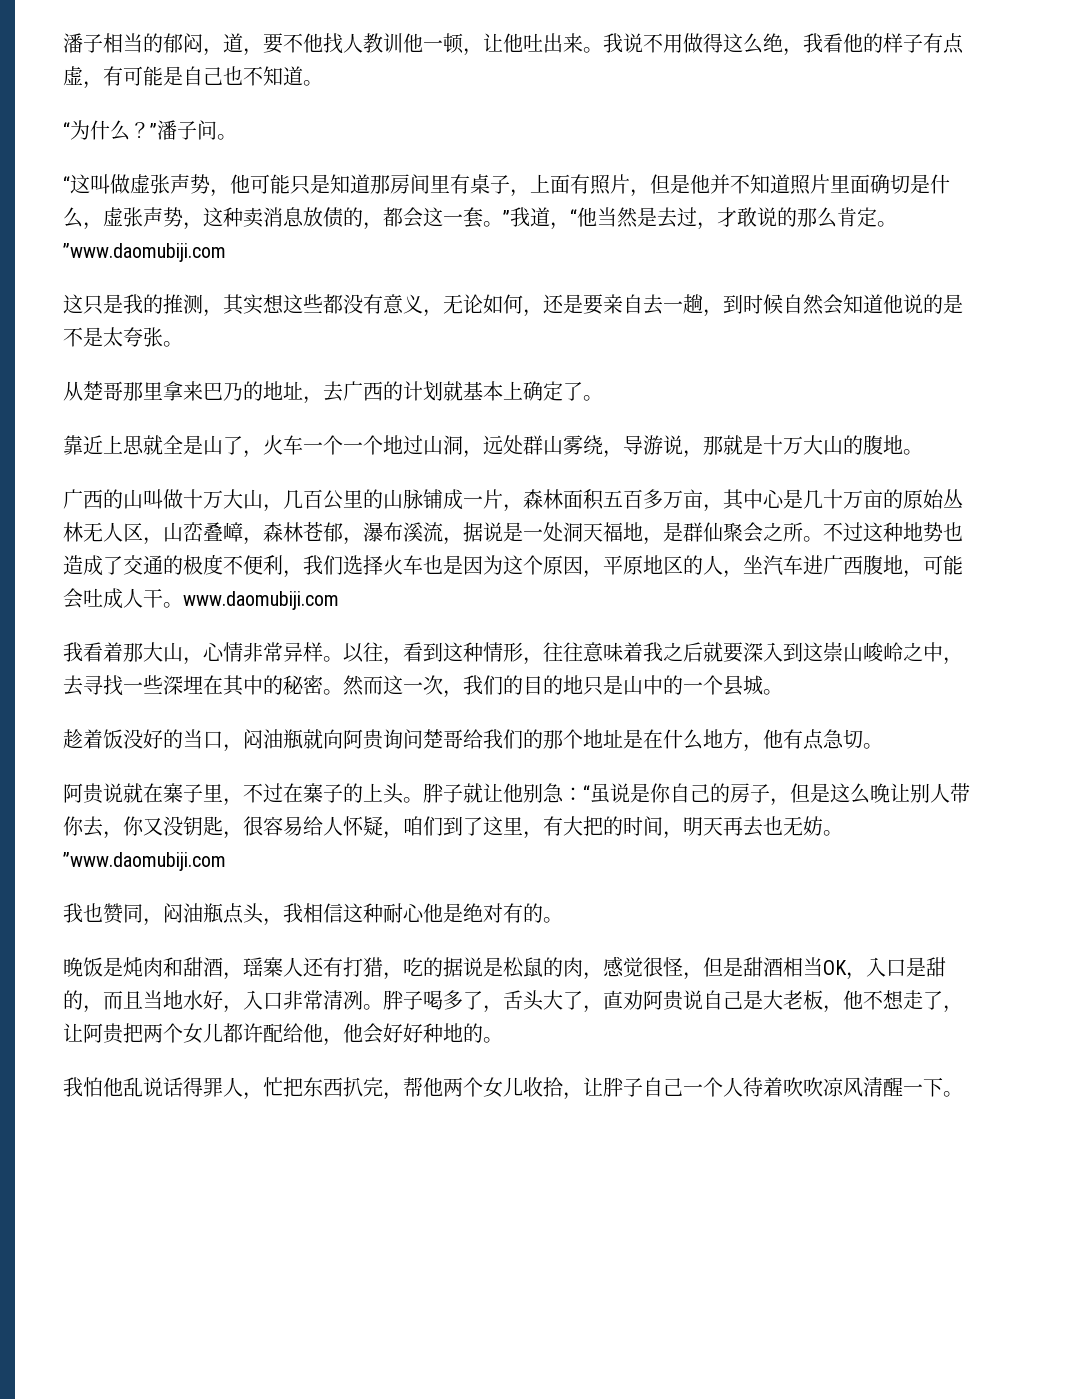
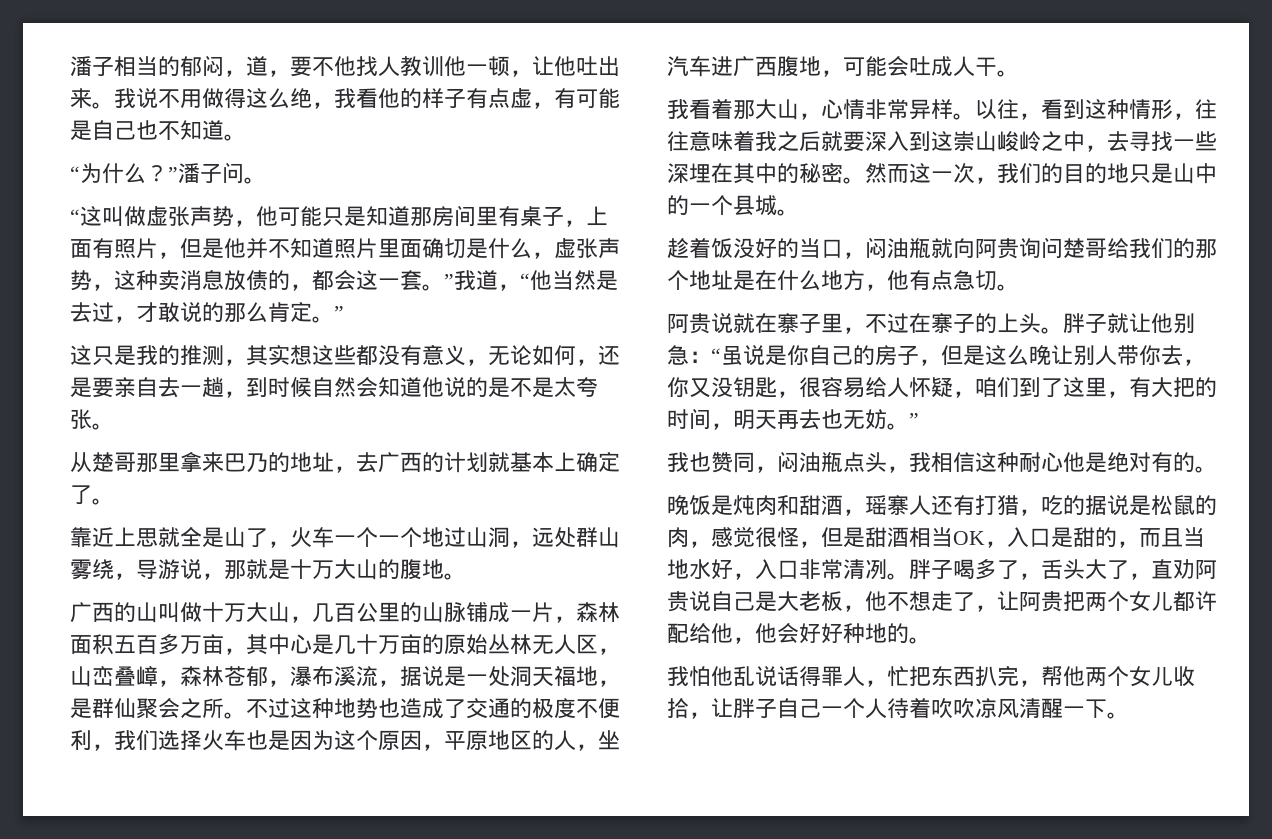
[63,243,226,262] ”www.daomubiji.com -> [334,306,344,320] ”
[183,591,339,610] www.daomubiji.com -> (1019, 73) none
[63,852,226,871] ”www.daomubiji.com -> [909,413,919,427] ”

